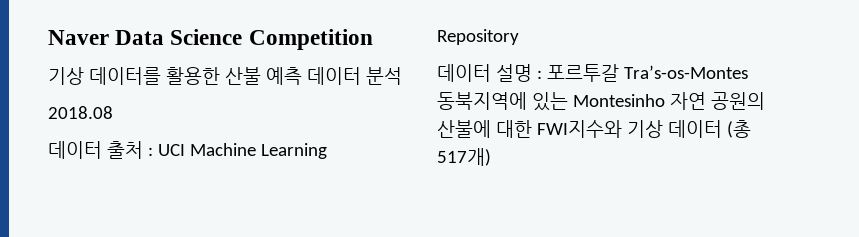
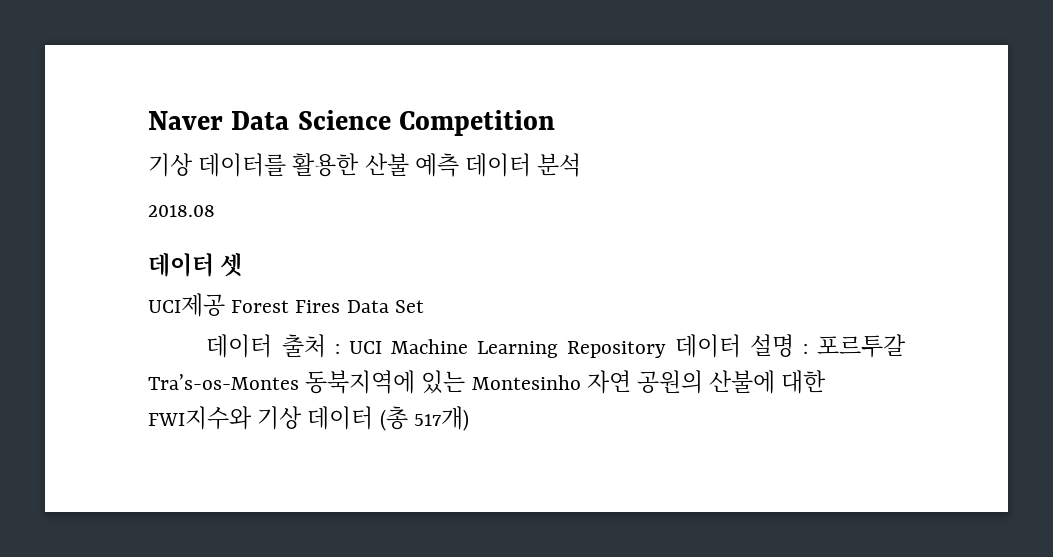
(113, 112) none -> [148,253,243,277] [148,293,424,317] // 데이터 셋 // UCI제공 Forest Fires Data Set
(519, 37) // -> (667, 349) none

